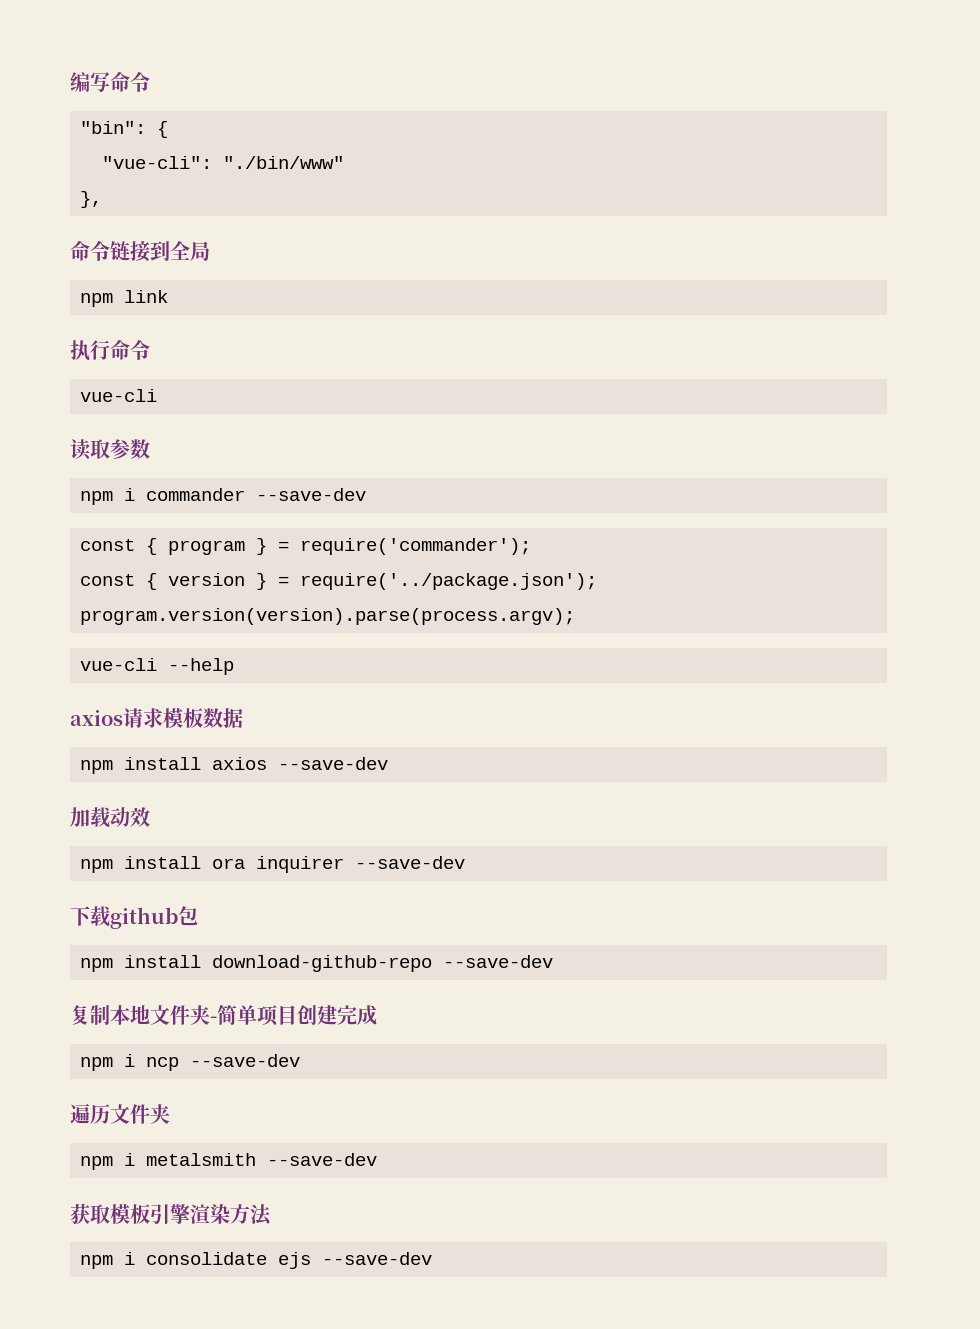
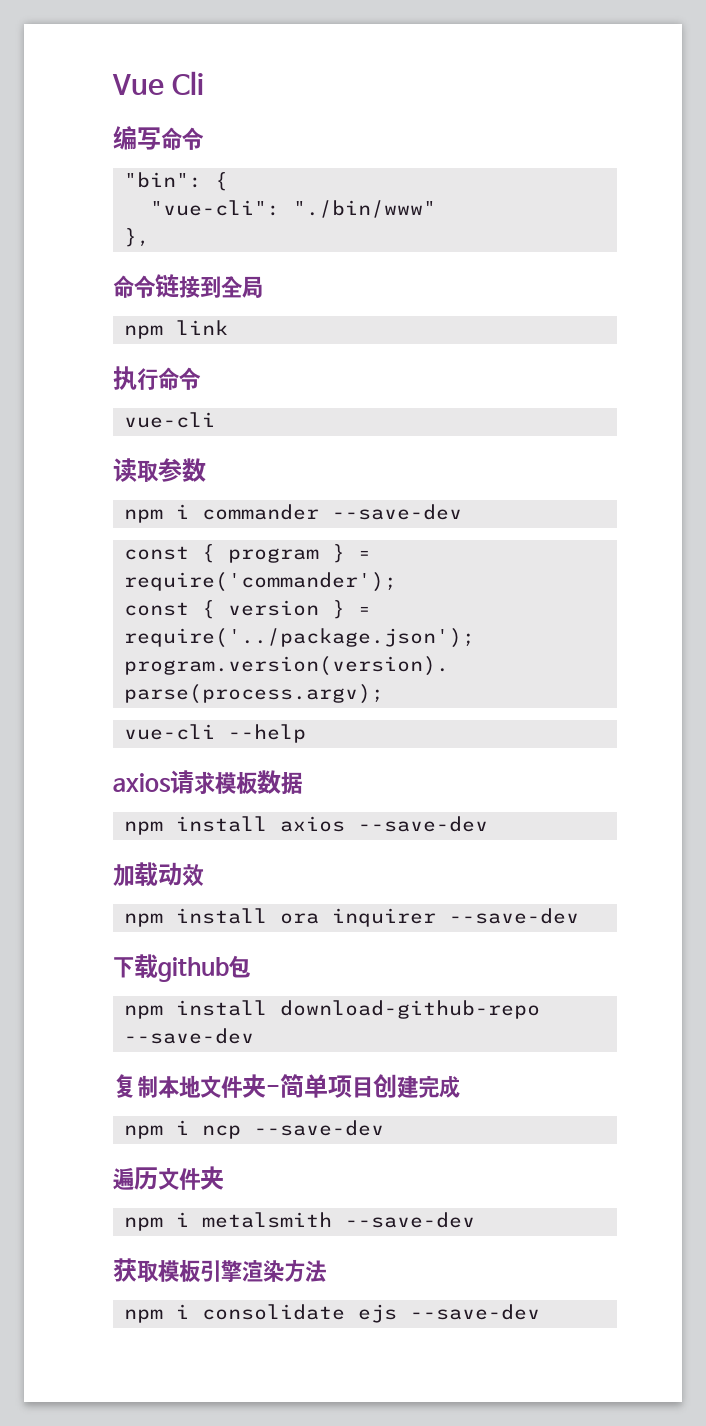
(70, 82) none -> [112,71,204,95] Vue Cli //

